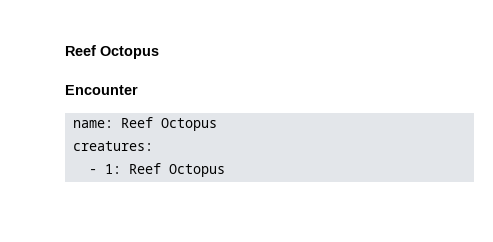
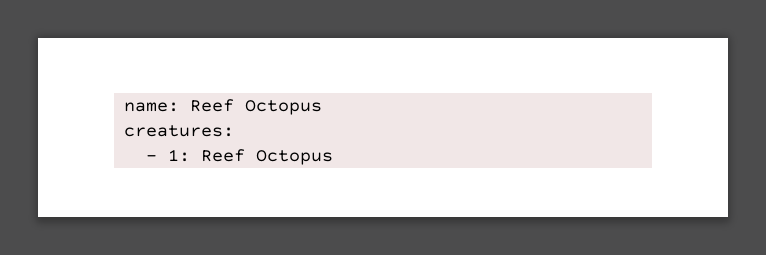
[65,45,159,59] [65,85,138,95] Reef Octopus // Encounter // -> (124, 107) none

